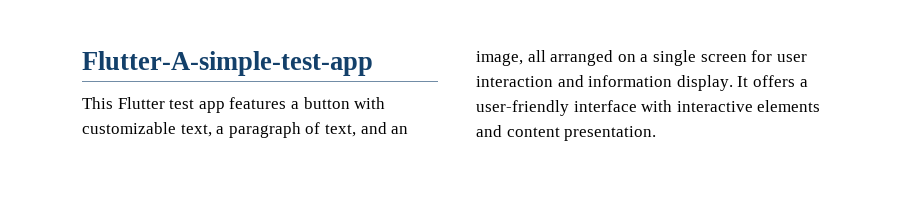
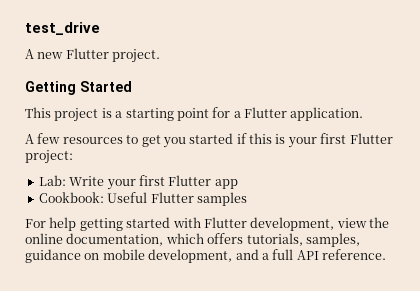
[82,51,373,76] [82,97,386,113] [82,122,409,138] [476,50,807,66] [476,75,808,91] [476,100,821,116] [476,125,657,141] Flutter-A-simple-test-app // This Flutter test app features a button with customizable text, a paragraph of text, and an image, all arranged on a single screen for user interaction and information display. It offers a user-friendly interface with interactive elements and content presentation. -> [25,22,100,35] [25,48,161,63] [25,81,132,95] [25,107,364,122] [25,133,393,148] [25,150,73,164] [38,175,238,190] [38,192,247,206] [25,217,389,231] [25,233,360,247] [25,249,386,263] test_drive // A new Flutter project. // Getting Started // This project is a starting point for a Flutter application. // A few resources to get you started if this is your first Flutter project: // Lab: Write your first Flutter app // Cookbook: Useful Flutter samples // For help getting started with Flutter development, view the online documentation, which offers tutorials, samples, guidance on mobile development, and a full API reference.

